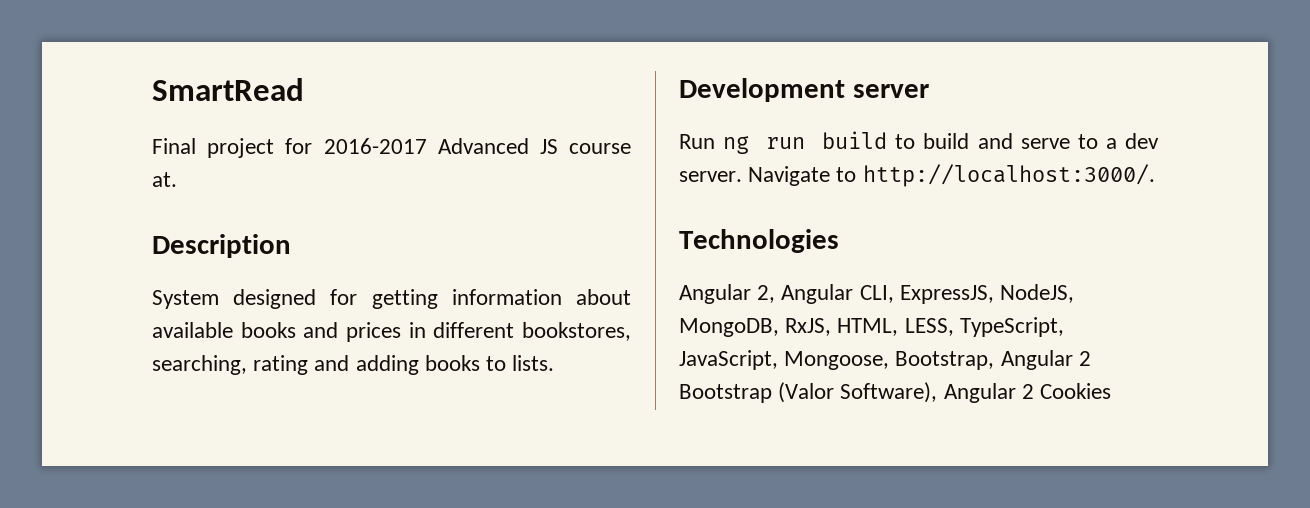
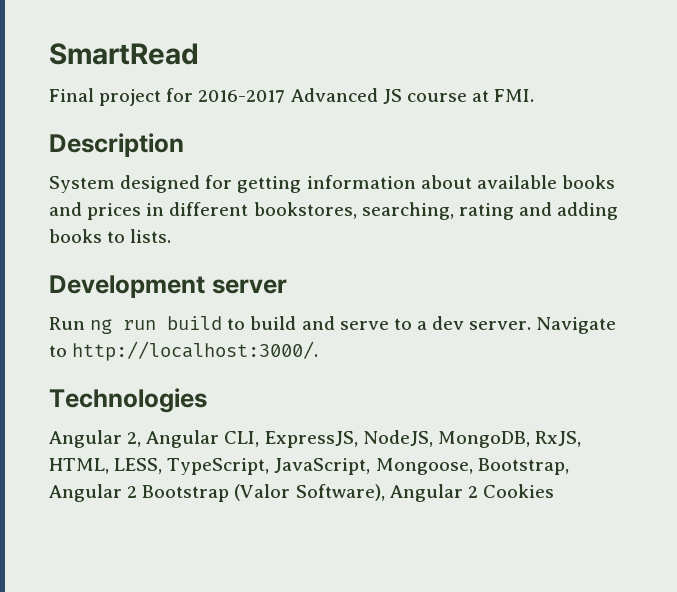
[152,172,177,187] at. -> [471,89,535,102] at FMI.

